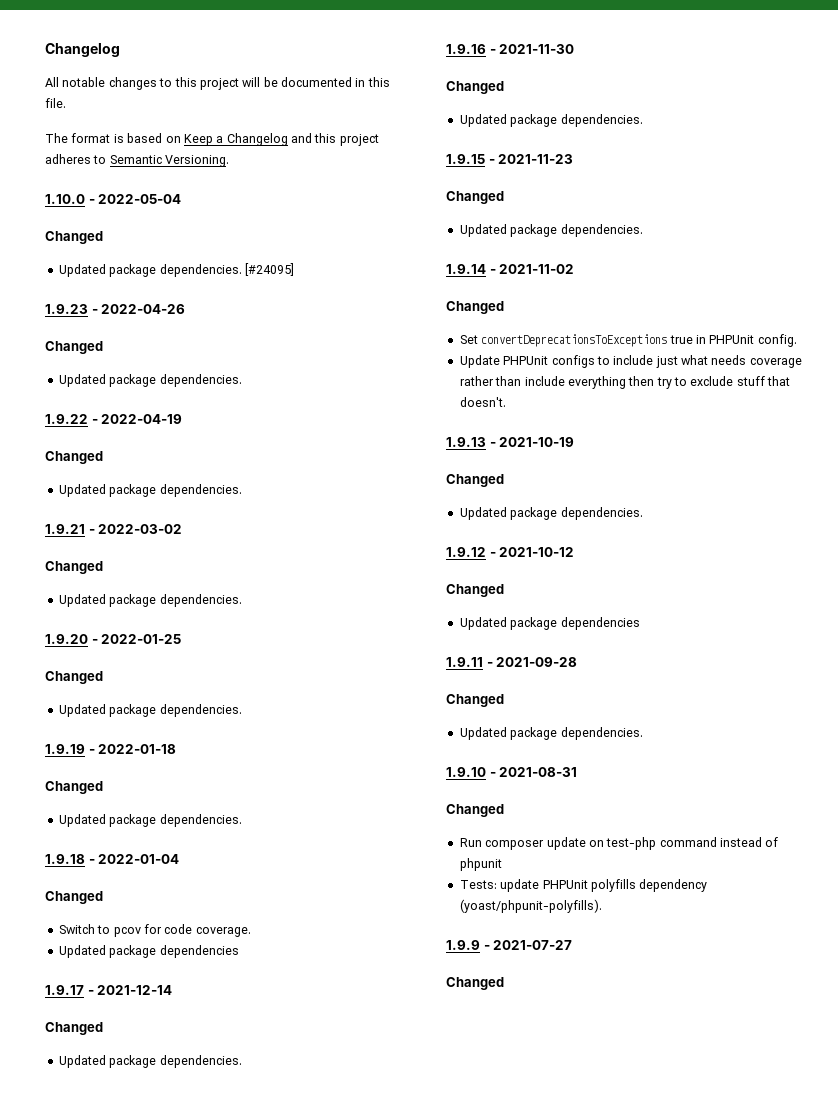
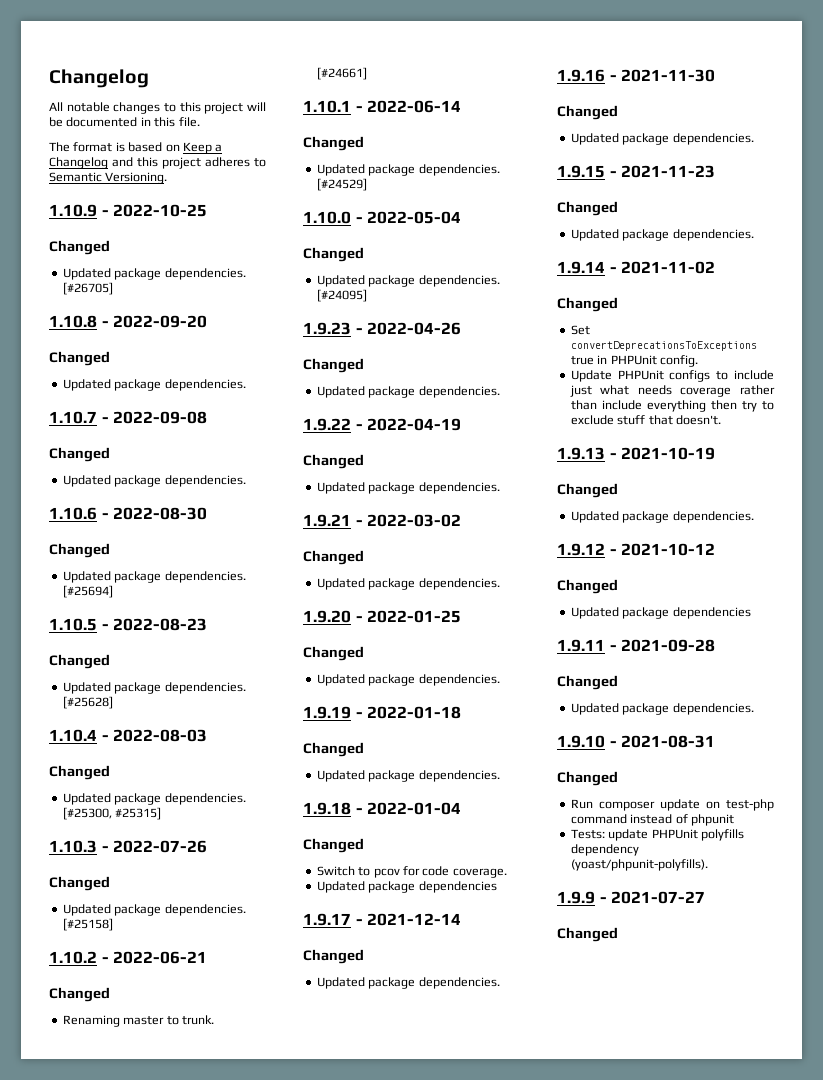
(230, 161) none -> [49,204,208,217] [49,240,110,255] [62,268,246,280] [62,282,113,295] [49,315,208,328] [49,351,110,366] [62,379,246,391] [49,411,208,424] [49,447,110,462] [62,475,246,487] [49,507,208,520] [49,543,110,558] [62,571,246,583] [62,585,113,598] [49,618,208,631] [49,654,110,669] [62,682,246,694] [62,696,113,709] [49,729,208,742] [49,765,110,780] [62,793,246,805] [62,807,162,820] [49,840,208,853] [49,876,110,891] [62,904,246,916] [62,918,113,931] [49,951,208,964] [49,987,110,1002] [62,1015,214,1027] [316,67,367,80] [303,100,462,113] [303,136,364,151] [316,164,500,176] [316,178,367,191] // 1.10.9 - 2022-10-25 // Changed // Updated package dependencies. [#26705] // 1.10.8 - 2022-09-20 // Changed // Updated package dependencies. // 1.10.7 - 2022-09-08 // Changed // Updated package dependencies. // 1.10.6 - 2022-08-30 // Changed // Updated package dependencies. [#25694] // 1.10.5 - 2022-08-23 // Changed // Updated package dependencies. [#25628] // 1.10.4 - 2022-08-03 // Changed // Updated package dependencies. [#25300, #25315] // 1.10.3 - 2022-07-26 // Changed // Updated package dependencies. [#25158] // 1.10.2 - 2022-06-21 // Changed // Renaming master to trunk. [#24661] // 1.10.1 - 2022-06-14 // Changed // Updated package dependencies. [#24529]

